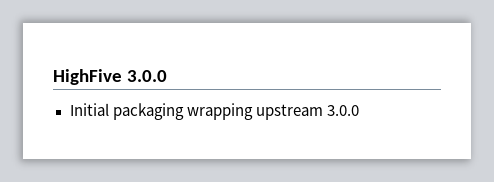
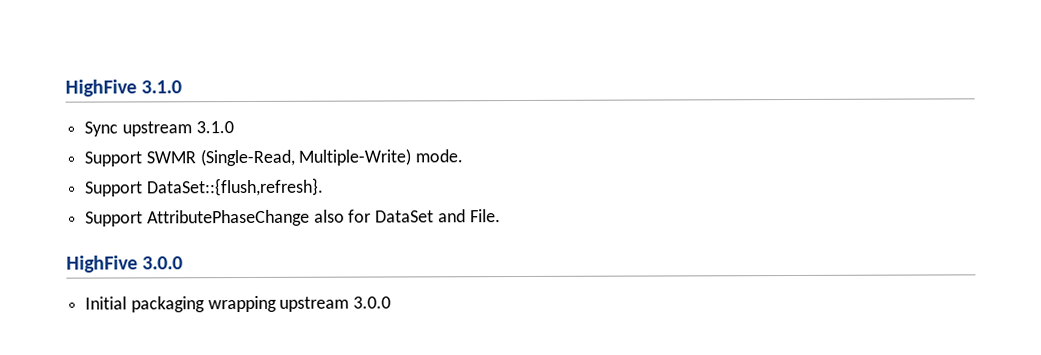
[53,69,122,85] HighFive -> [65,79,183,97] [84,121,234,137] [84,148,464,167] [85,177,324,197] [85,209,501,227] [66,255,138,273] HighFive 3.1.0 // Sync upstream 3.1.0 // Support SWMR (Single-Read, Multiple-Write) mode. // Support DataSet::{flush,refresh}. // Support AttributePhaseChange also for DataSet and File. // HighFive

